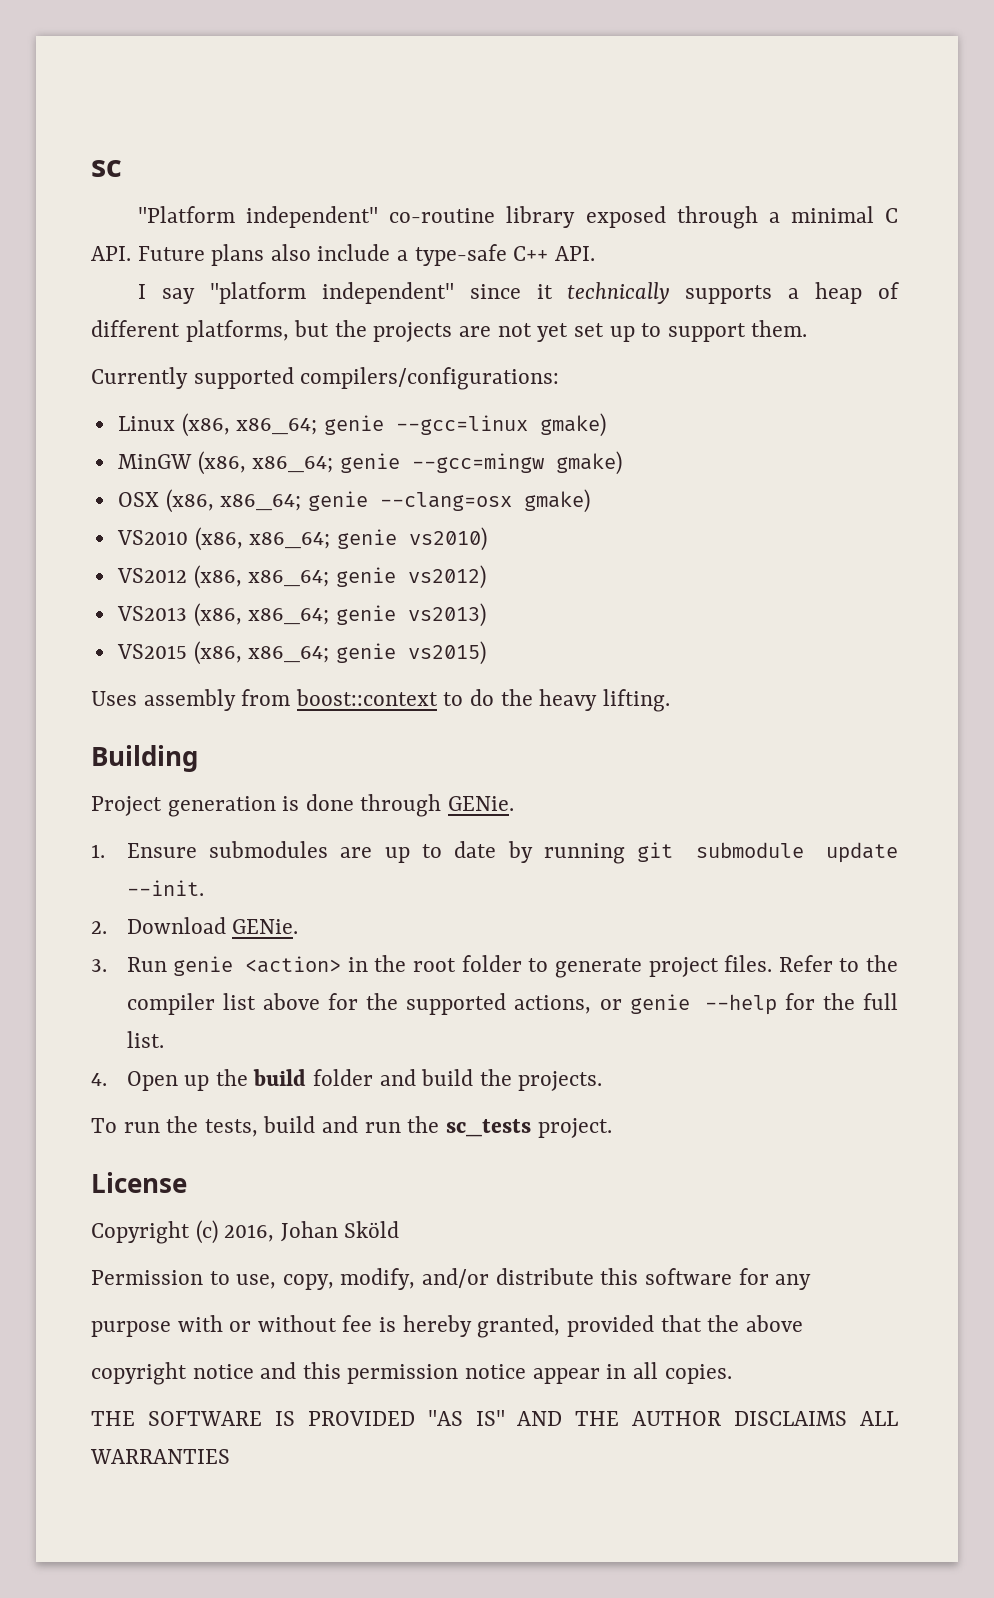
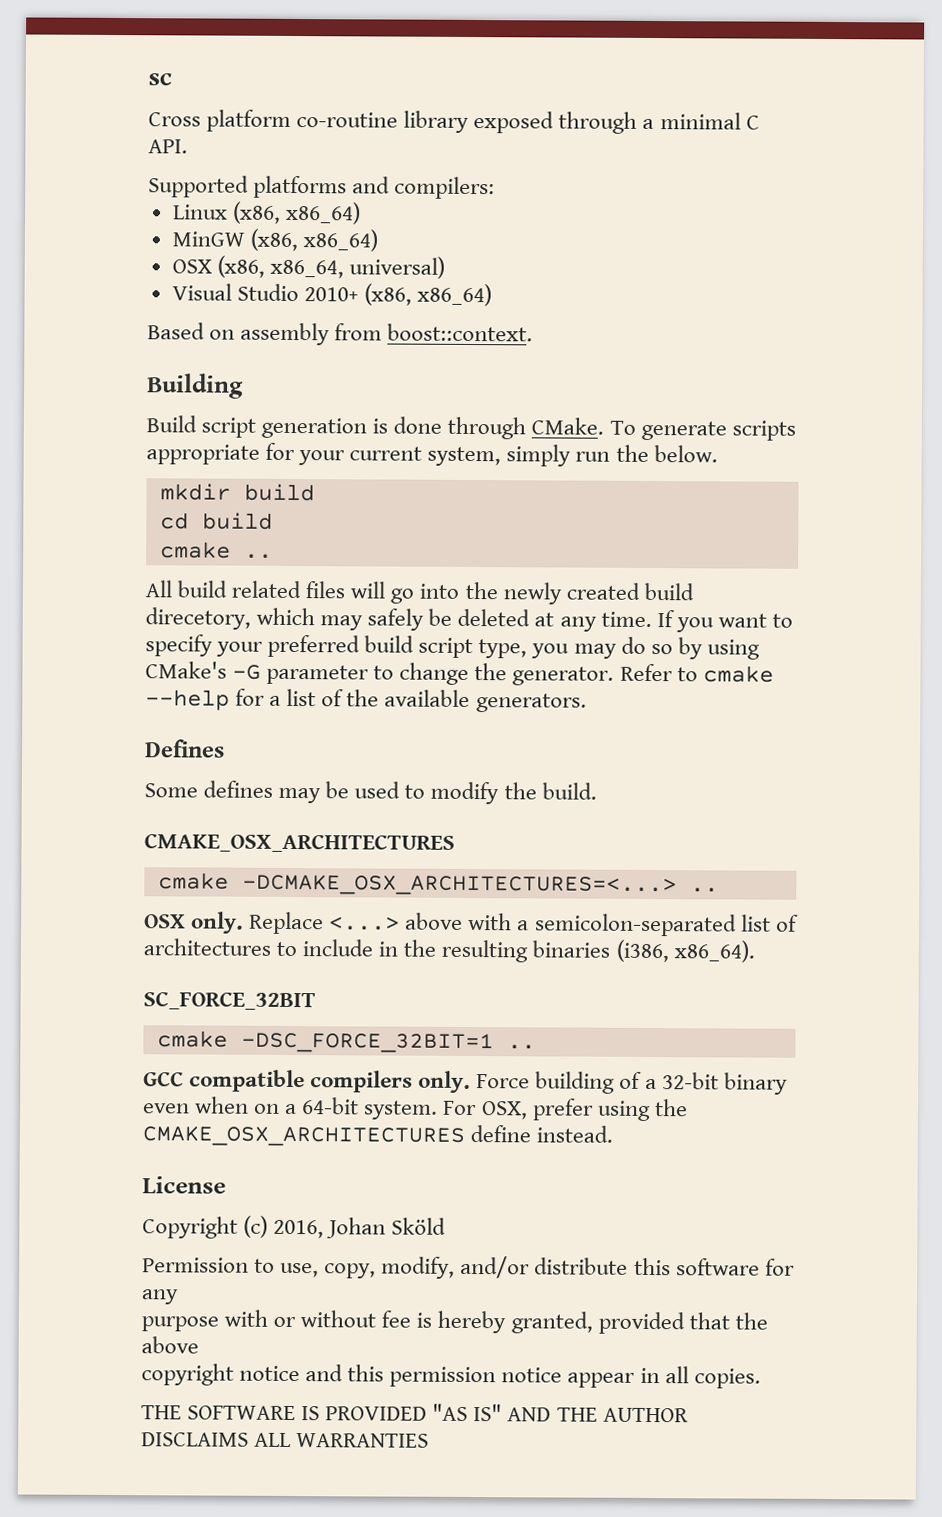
[138,206,379,228] "Platform independent" -> [148,109,292,132] Cross platform
[137,244,595,266] [138,282,899,304] [91,320,808,342] [91,367,560,390] [117,413,606,437] [117,451,622,475] [117,489,590,513] [116,527,487,551] [116,565,486,589] [116,603,486,627] [116,641,486,665] [91,689,670,712] Future plans also include a type-safe C++ API. // I say "platform independent" since it technically supports a heap of different platforms, but the projects are not yet set up to support them. // Currently supported compilers/configurations: // Linux (x86, x86_64; genie --gcc=linux gmake) // MinGW (x86, x86_64; genie --gcc=mingw gmake) // OSX (x86, x86_64; genie --clang=osx gmake) // VS2010 (x86, x86_64; genie vs2010) // VS2012 (x86, x86_64; genie vs2012) // VS2013 (x86, x86_64; genie vs2013) // VS2015 (x86, x86_64; genie vs2015) // Uses assembly from boost::context to do the heavy lifting. -> [148,175,496,200] [172,201,361,225] [171,228,378,252] [171,255,445,279] [171,283,493,307] [147,322,534,346] // Supported platforms and compilers: // Linux (x86, x86_64) // MinGW (x86, x86_64) // OSX (x86, x86_64, universal) // Visual Studio 2010+ (x86, x86_64) // Based on assembly from boost::context.
[91,796,162,816] Project -> [146,415,257,438] Build script
[448,796,515,811] [91,841,899,864] [126,880,204,896] [91,917,299,934] [91,955,898,978] [126,993,898,1015] [126,1031,164,1048] [91,1069,603,1091] [91,1116,612,1138] GENie. // 1. Ensure submodules are up to date by running git submodule update --init. // 2. Download GENie. // 3. Run genie <action> in the root folder to generate project files. Refer to the compiler list above for the supported actions, or genie --help for the full list. // 4. Open up the build folder and build the projects. // To run the tests, build and run the sc_tests project. -> [531,417,796,441] [146,442,718,467] [159,483,315,502] [159,512,273,530] [159,541,273,559] [145,580,694,605] [145,607,793,633] [145,634,760,660] [145,661,774,686] [145,688,587,713] [145,739,225,758] [144,780,597,805] [144,833,455,853] [157,872,719,897] [144,911,799,937] [143,938,755,963] [143,991,316,1011] [156,1030,536,1054] [143,1069,788,1095] [143,1096,688,1122] [142,1125,614,1147] CMake. To generate scripts appropriate for your current system, simply run the below. // mkdir build // cd build // cmake .. // All build related files will go into the newly created build direcetory, which may safely be deleted at any time. If you want to specify your preferred build script type, you may do so by using CMake's -G parameter to change the generator. Refer to cmake --help for a list of the available generators. // Defines // Some defines may be used to modify the build. // CMAKE_OSX_ARCHITECTURES // cmake -DCMAKE_OSX_ARCHITECTURES=<...> .. // OSX only. Replace <...> above with a semicolon-separated list of architectures to include in the resulting binaries (i386, x86_64). // SC_FORCE_32BIT // cmake -DSC_FORCE_32BIT=1 .. // GCC compatible compilers only. Force building of a 32-bit binary even when on a 64-bit system. For OSX, prefer using the CMAKE_OSX_ARCHITECTURES define instead.

